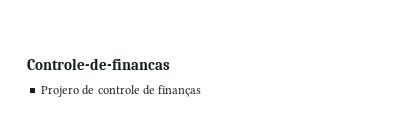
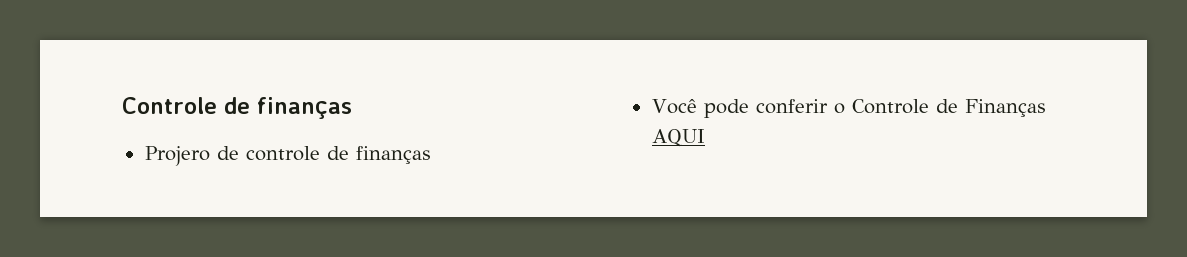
[27,58,170,70] Controle-de-financas -> [122,97,352,119] Controle de finanças
(202, 91) none -> [651,99,1045,118] [651,129,705,147] // Você pode conferir o Controle de Finanças AQUI

